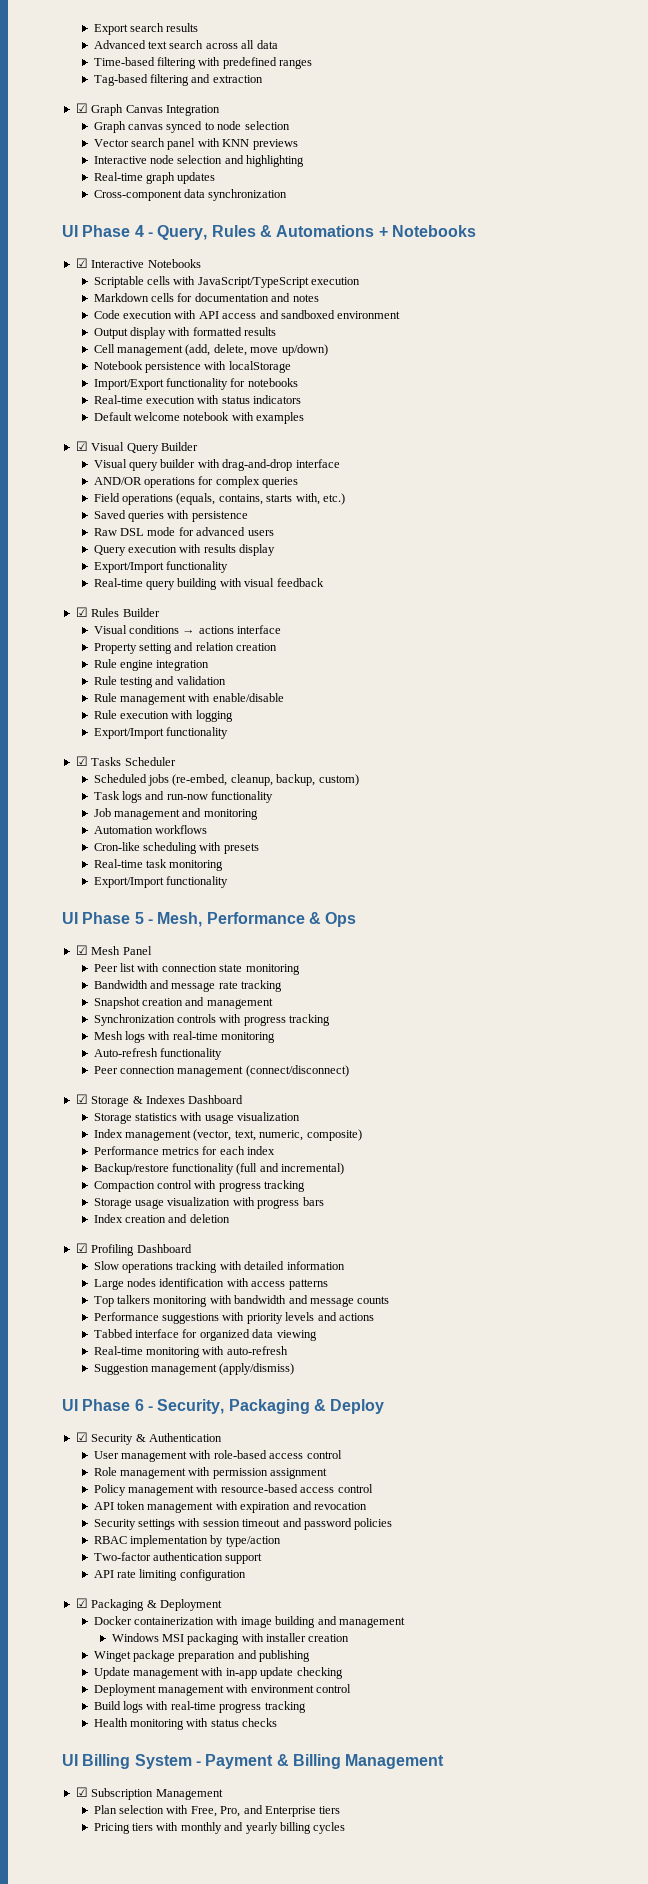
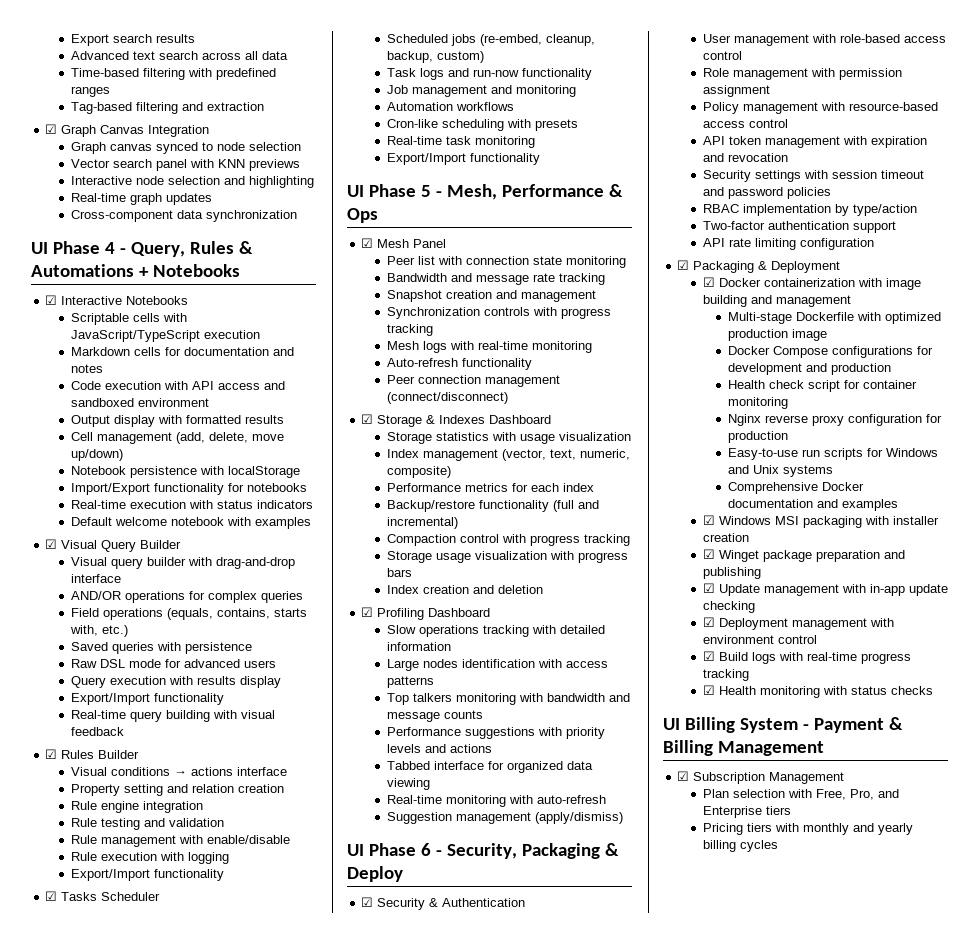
(222, 1605) none -> [702,277,715,287] ☑
(405, 1622) none -> [728,312,942,324] [728,329,828,341] [728,346,934,358] [728,363,892,375] [728,380,918,392] [728,397,789,409] [728,414,943,426] [728,431,789,443] [728,448,939,460] [728,465,834,477] [728,482,865,494] [728,499,899,511] [702,515,715,525] Multi-stage Dockerfile with optimized production image // Docker Compose configurations for development and production // Health check script for container monitoring // Nginx reverse proxy configuration for production // Easy-to-use run scripts for Windows and Unix systems // Comprehensive Docker documentation and examples // ☑
(350, 1638) none -> [702,549,715,559] ☑
(311, 1656) none -> [702,583,715,593] ☑
(343, 1673) none -> [702,617,715,627] ☑
(352, 1688) none -> [702,651,715,661] ☑
(306, 1707) none -> [702,685,715,695] ☑

